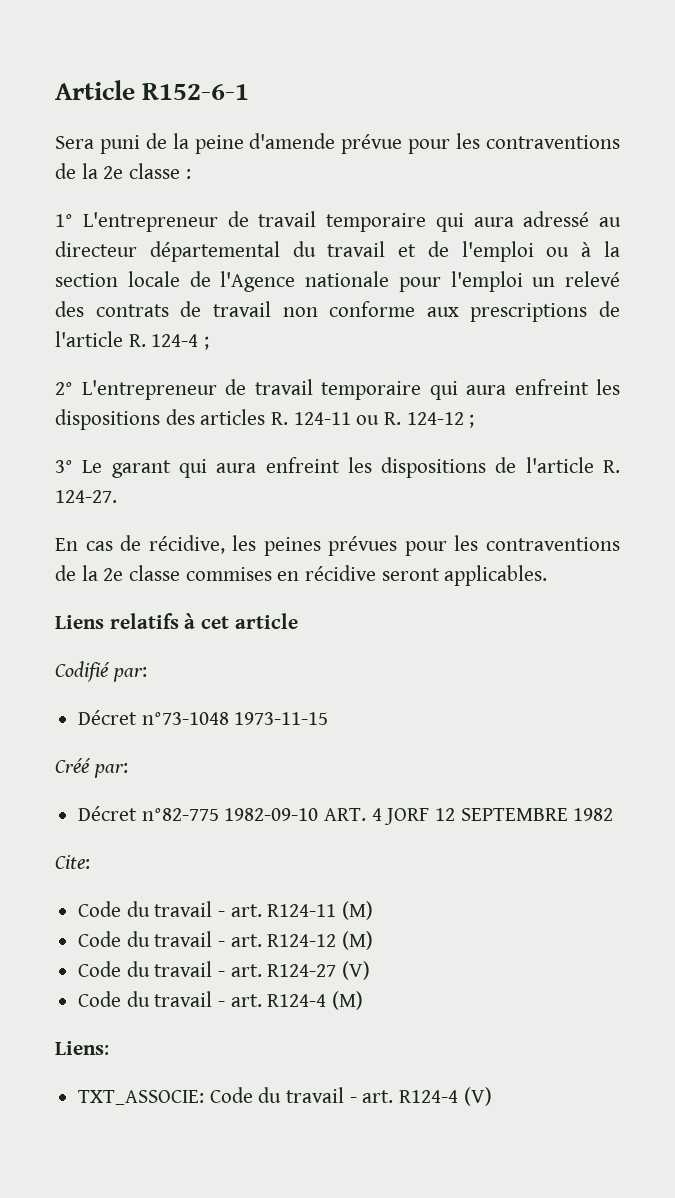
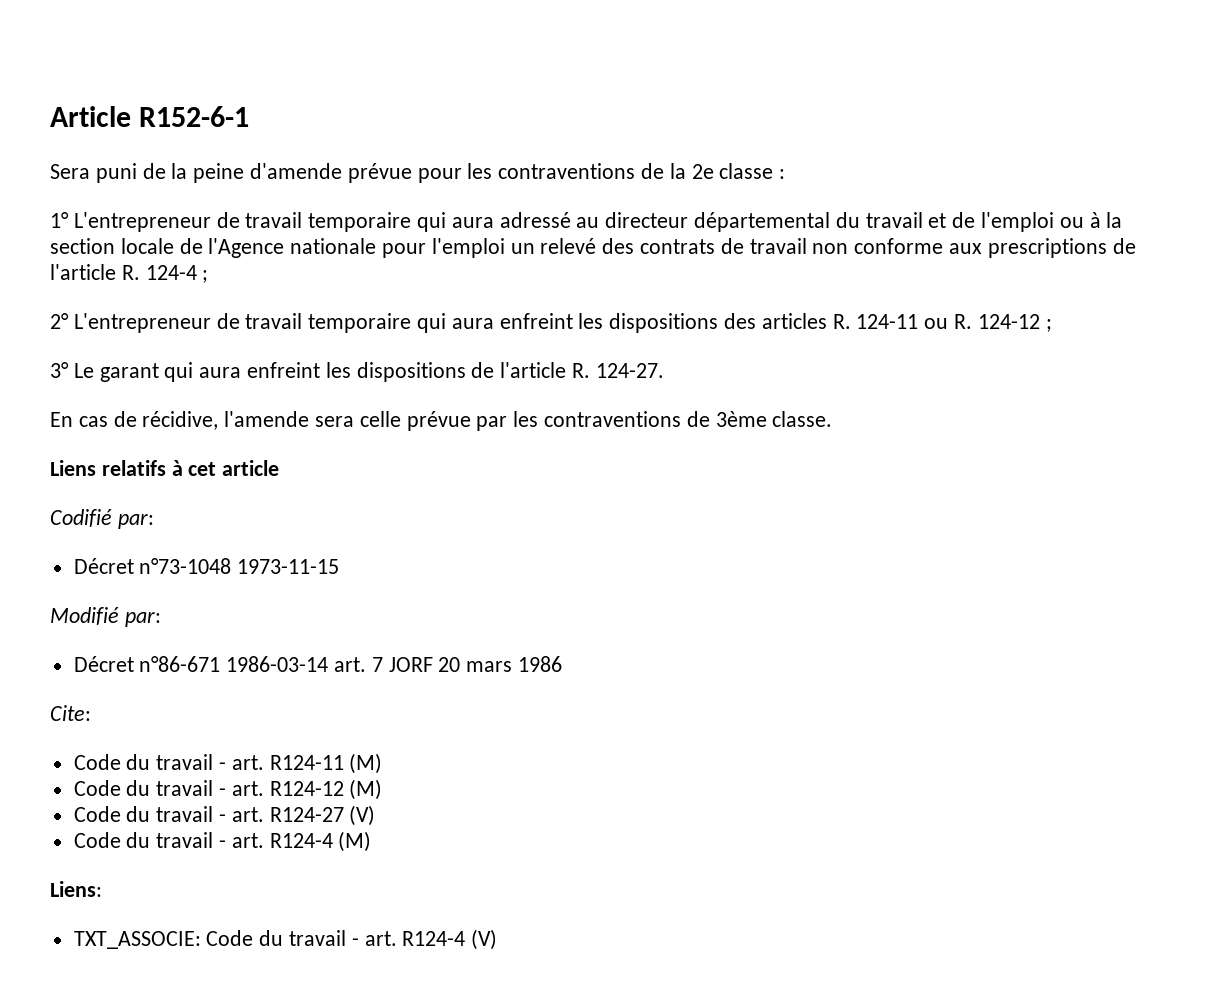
[232,535,620,556] [55,565,548,586] les peines prévues pour les contraventions de la 2e classe commises en récidive seront applicables. -> [224,411,833,431] l'amende sera celle prévue par les contraventions de 3ème classe.
[55,758,128,778] [78,806,614,825] Créé par: // Décret n°82-775 1982-09-10 ART. 4 JORF 12 SEPTEMBRE 1982 -> [50,607,161,627] [73,656,563,672] Modifié par: // Décret n°86-671 1986-03-14 art. 7 JORF 20 mars 1986

